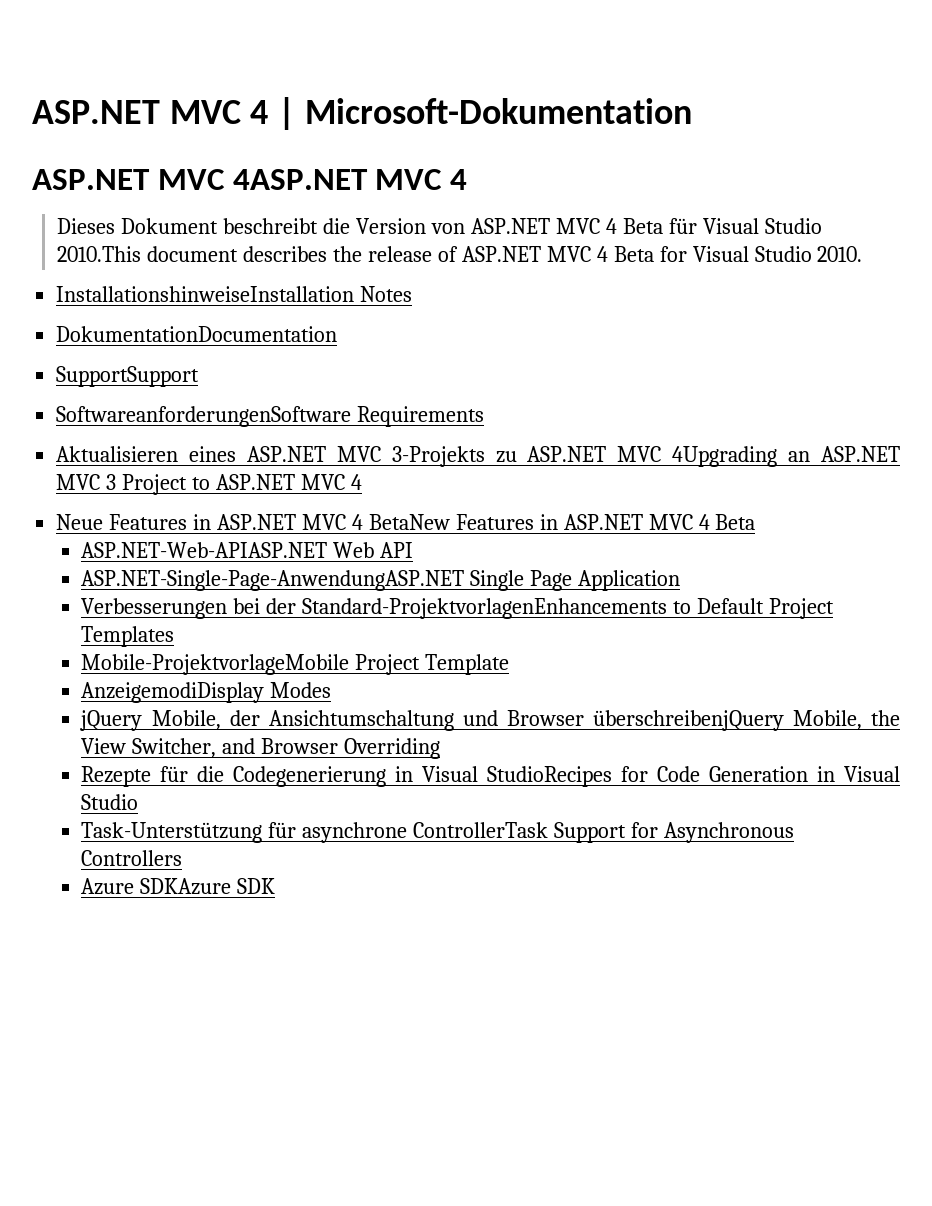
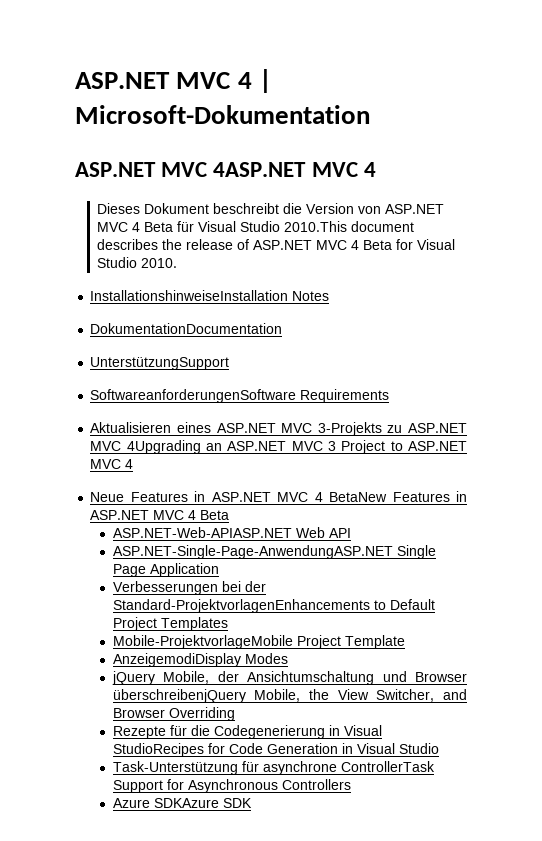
[56,366,200,387] SupportSupport -> [90,357,230,370] UnterstützungSupport

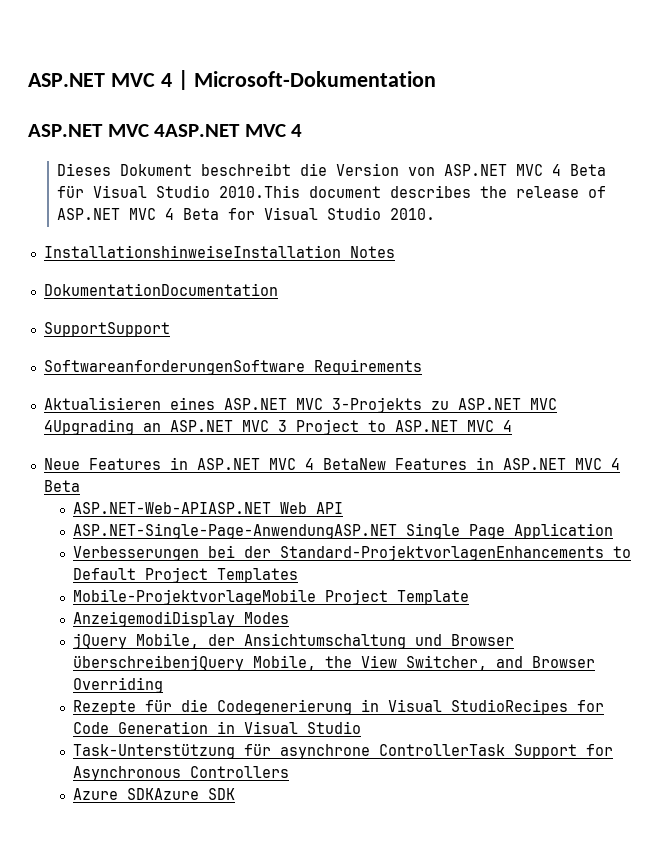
[90,357,230,370] UnterstützungSupport -> [43,322,170,337] SupportSupport

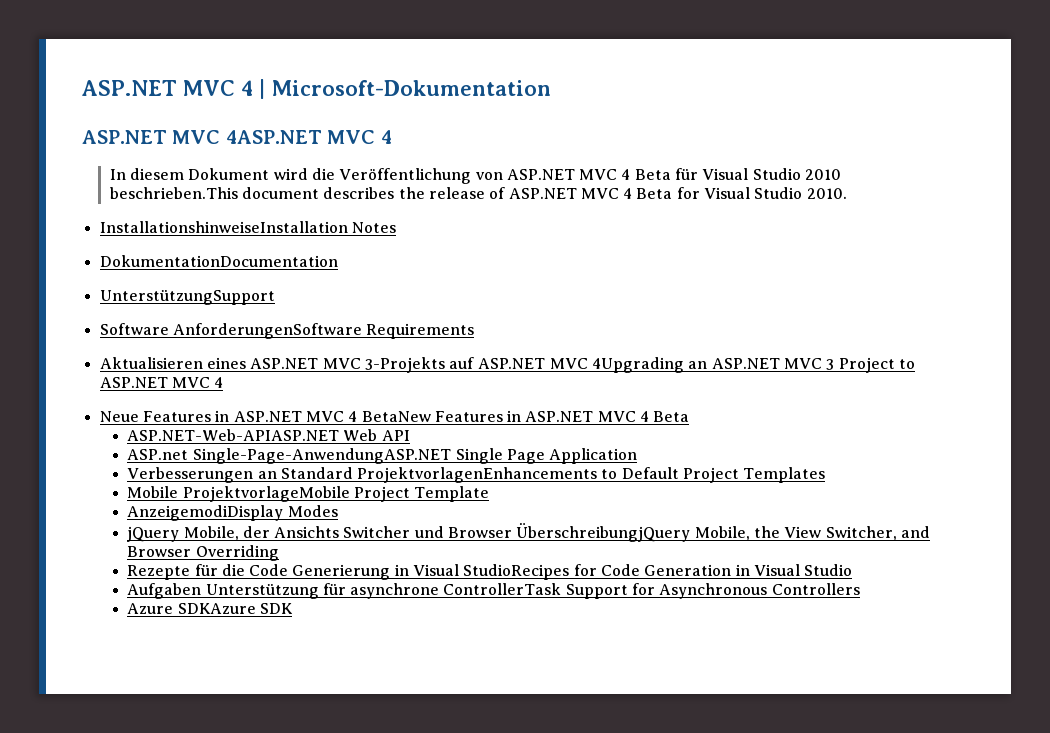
[56,163,399,176] Dieses Dokument beschreibt die Version -> [109,168,472,184] In diesem Dokument wird die Veröffentlichung
[218,185,300,198] 2010.This -> [805,169,842,180] [109,187,238,199] 2010 beschrieben.This
[43,322,170,337] [43,360,305,375] SupportSupport // SoftwareanforderungenSoftware -> [99,290,275,305] [99,323,362,339] UnterstützungSupport // Software AnforderungenSoftware
[430,401,449,410] zu -> [449,357,475,369] auf
[72,523,397,539] ASP.NET-Single-Page-AnwendungASP.NET -> [127,448,452,464] ASP.net Single-Page-AnwendungASP.NET
[207,545,604,561] bei der Standard-ProjektvorlagenEnhancements -> [257,467,598,483] an Standard ProjektvorlagenEnhancements
[72,589,316,605] Mobile-ProjektvorlageMobile -> [127,486,350,502] Mobile ProjektvorlageMobile
[243,633,406,649] Ansichtumschaltung -> [274,526,411,538] Ansichts Switcher
[72,655,244,671] überschreibenjQuery -> [516,523,691,542] ÜberschreibungjQuery
[216,699,352,715] Codegenerierung -> [249,564,391,580] Code Generierung
[72,743,235,759] Task-Unterstützung -> [127,583,319,599] Aufgaben Unterstützung

